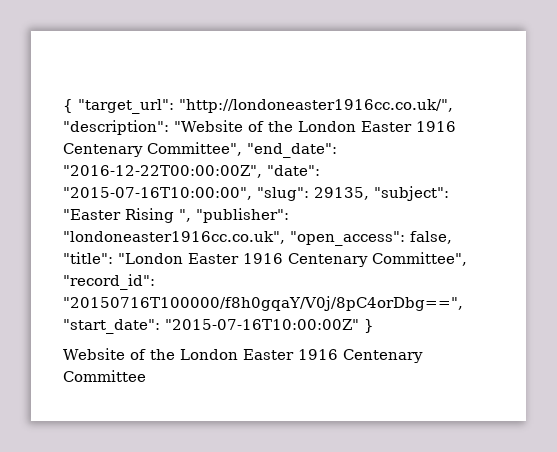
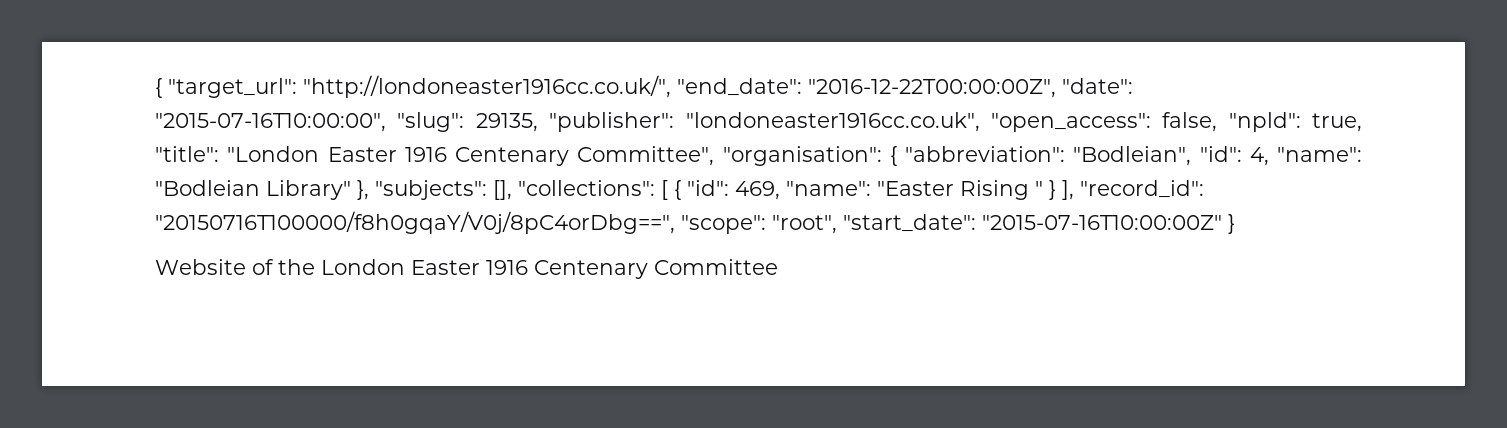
[63,120,456,135] [63,142,242,157] "description": "Website of the London Easter 1916 Centenary Committee", -> (671, 86) none
[374,186,449,201] [63,208,191,223] "subject": "Easter Rising ", -> (538, 122) none
(452, 237) none -> [1228,112,1362,132] "npld": true,
[63,274,155,290] [63,296,463,311] "record_id": "20150716T100000/f8h0gqaY/V0j/8pC4orDbg==", -> [722,146,1362,166] [155,180,1204,200] [155,211,837,234] "organisation": { "abbreviation": "Bodleian", "id": 4, "name": "Bodleian Library" }, "subjects": [], "collections": [ { "id": 469, "name": "Easter Rising " } ], "record_id": "20150716T100000/f8h0gqaY/V0j/8pC4orDbg==", "scope": "root",

